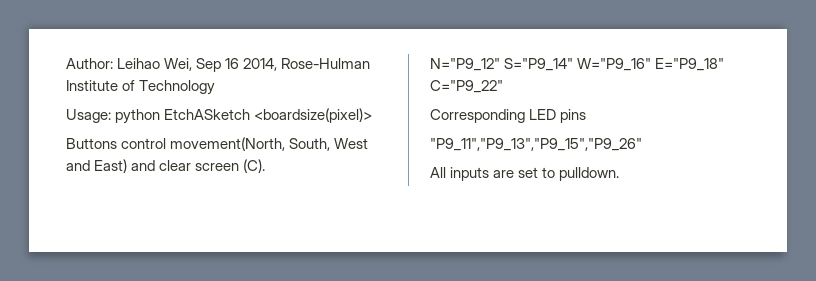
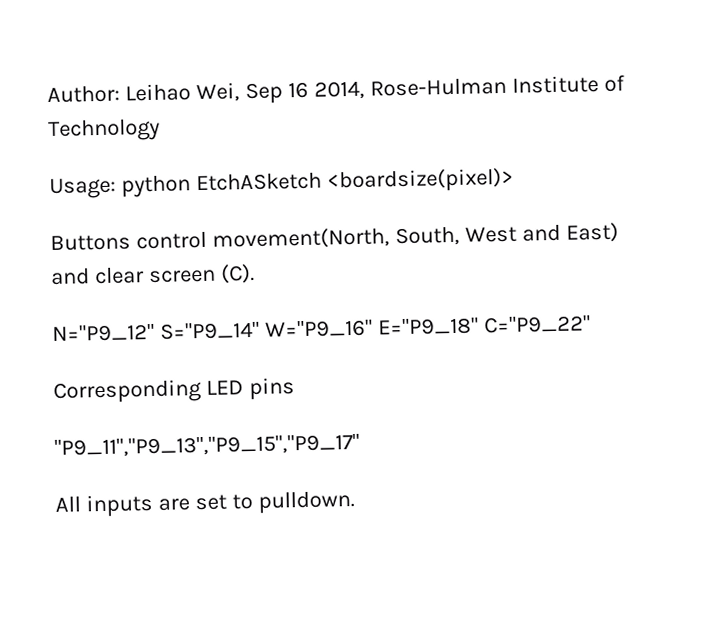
[430,138,642,151] "P9_11","P9_13","P9_15","P9_26" -> [54,433,360,458] "P9_11","P9_13","P9_15","P9_17"

